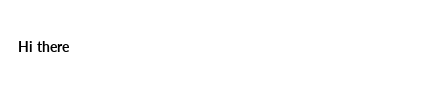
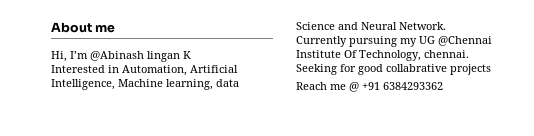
[18,41,70,52] Hi there -> [51,22,116,33] [51,51,191,62] [51,65,238,76] [51,79,239,90] [296,22,446,30] [296,36,492,47] [296,50,469,61] [296,64,491,75] [296,82,443,92] About me // Hi, I’m @Abinash lingan K // Interested in Automation, Artificial Intelligence, Machine learning, data Science and Neural Network. // Currently pursuing my UG @Chennai Institute Of Technology, chennai. // Seeking for good collabrative projects // Reach me @ +91 6384293362

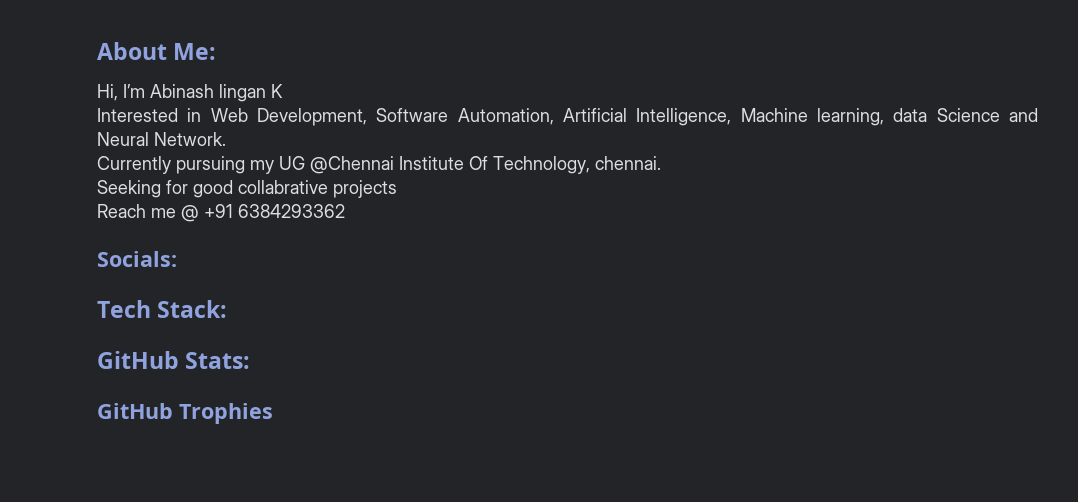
[95,24,116,33] me -> [173,43,217,60] Me:
[90,51,144,61] @Abinash -> [150,84,214,98] Abinash
(119, 69) none -> [210,108,449,126] Web Development, Software
(443, 86) none -> [97,251,177,267] [97,300,228,318] [97,351,251,369] [97,403,273,424] // Socials: // Tech Stack: // GitHub Stats: // GitHub Trophies

